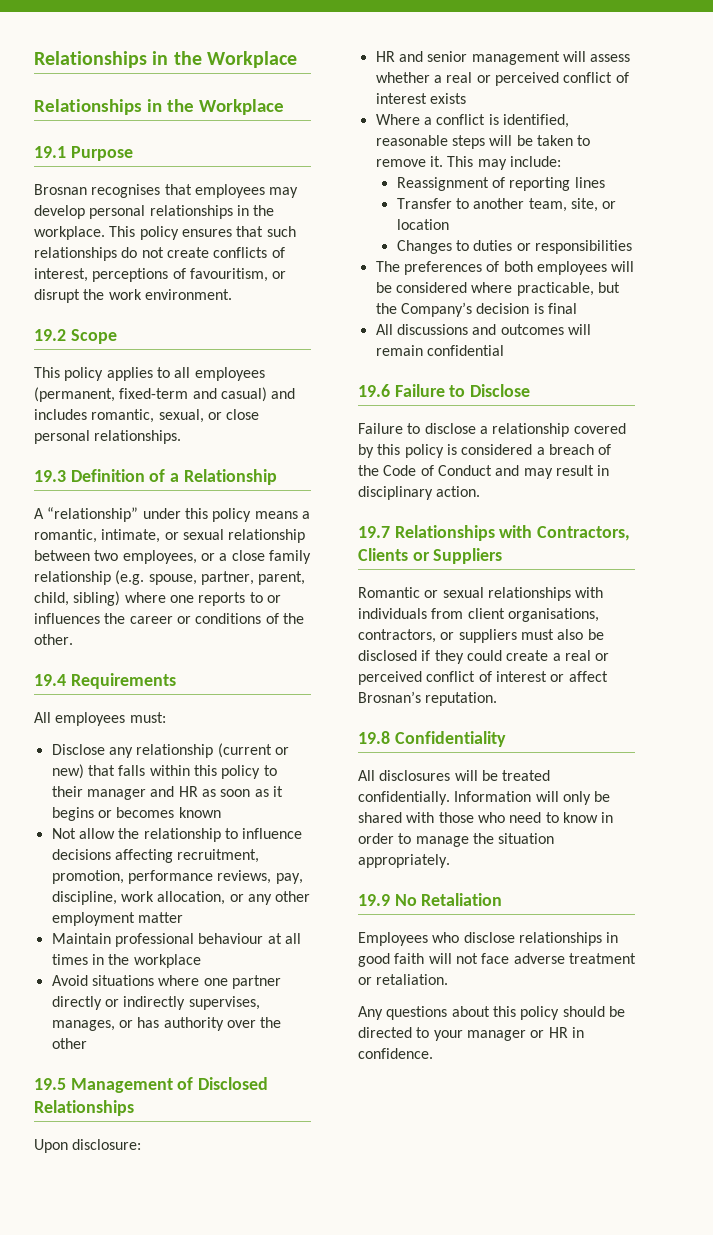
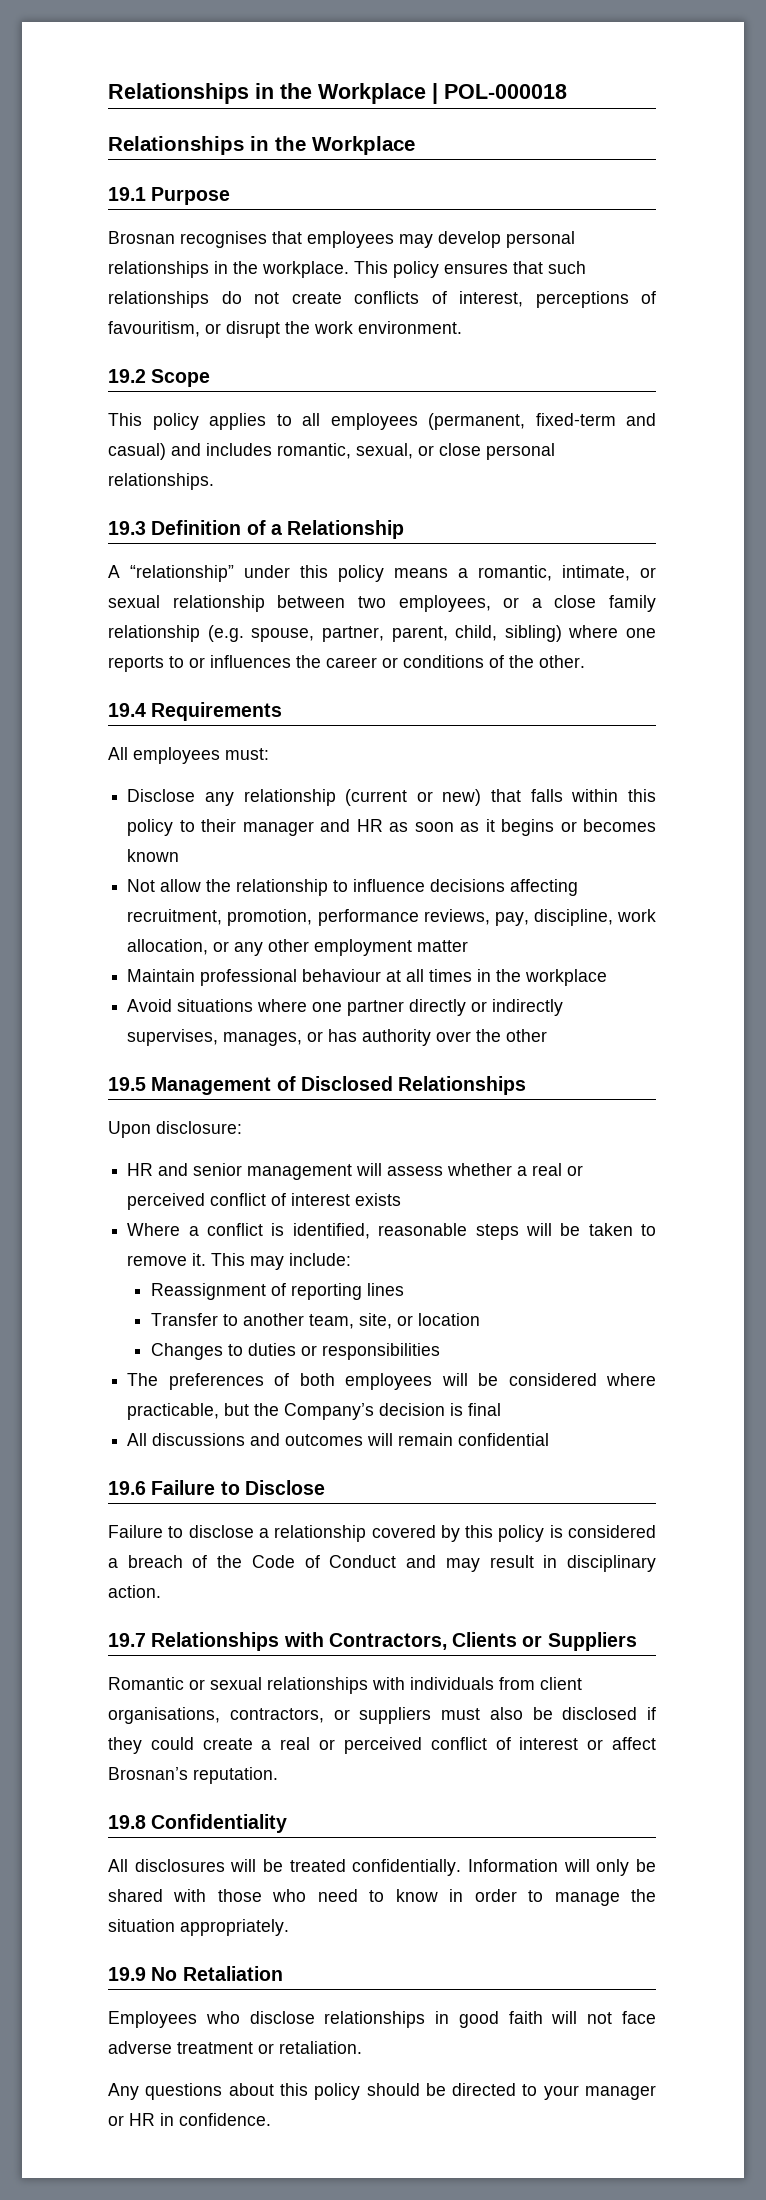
[34,51,297,68] Relationships in the Workplace -> [108,83,567,104] Relationships in the Workplace | POL-000018

